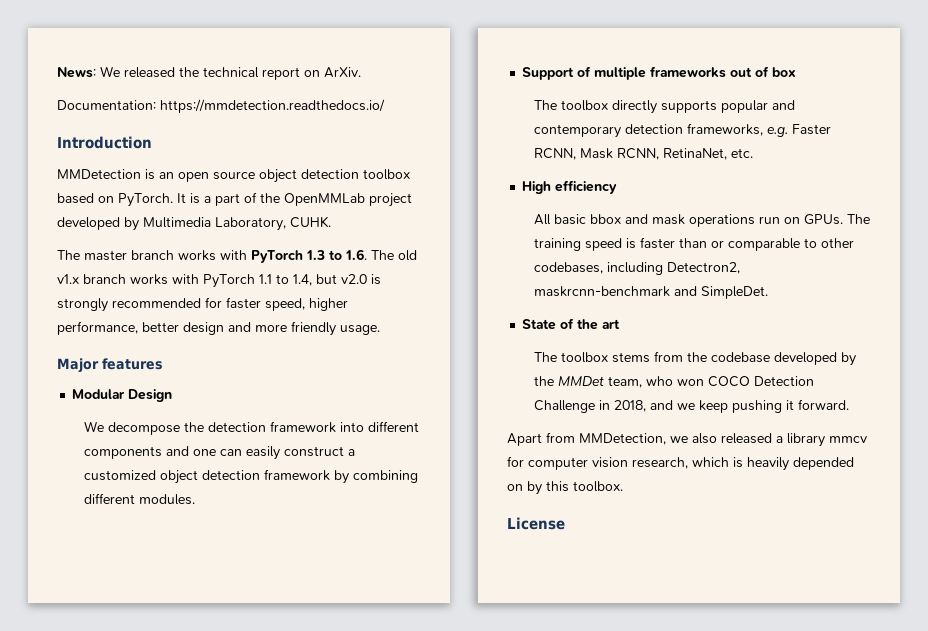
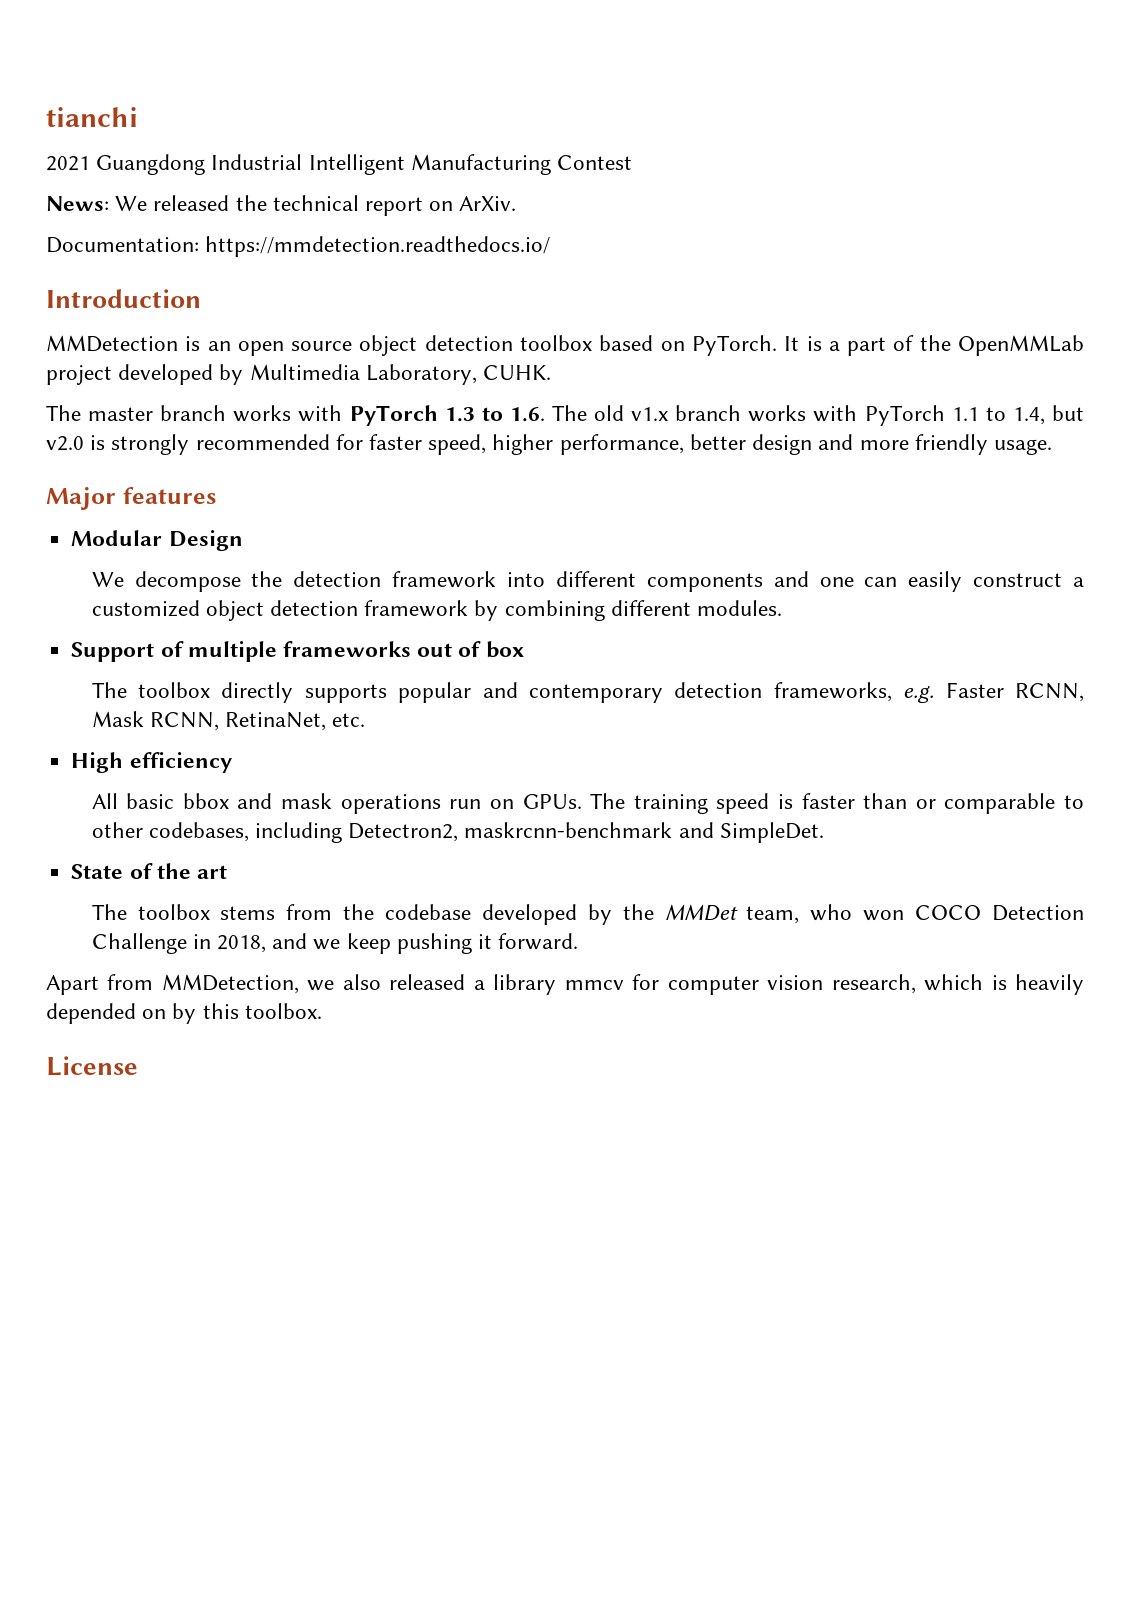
(57, 72) none -> [46,107,138,127] [46,154,633,175] tianchi // 2021 Guangdong Industrial Intelligent Manufacturing Contest //

